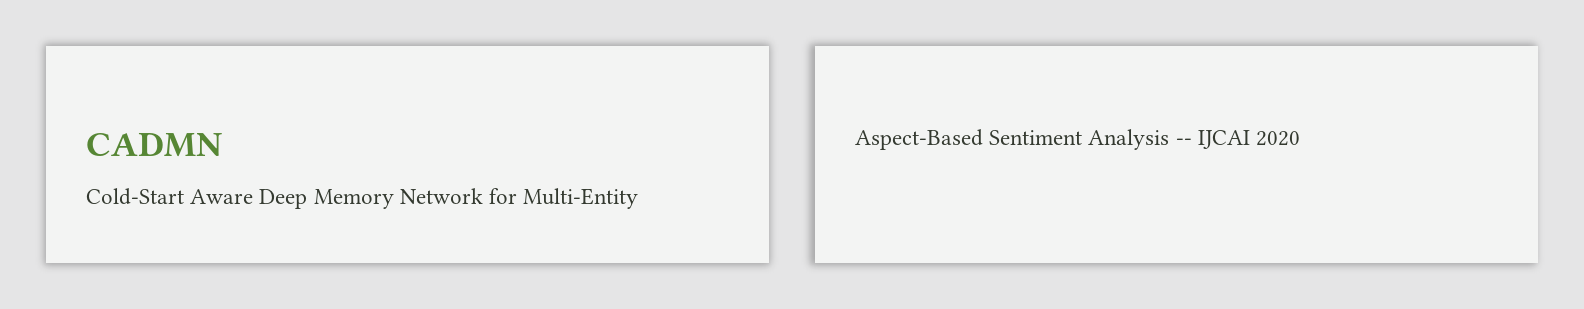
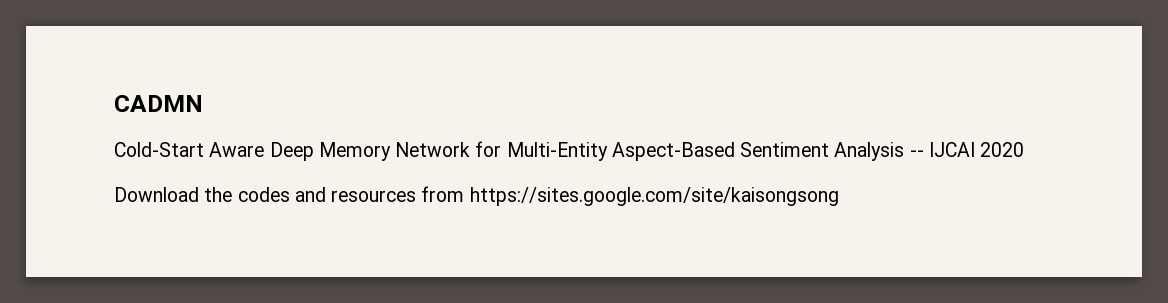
(1301, 138) none -> [114,186,839,206] // Download the codes and resources from https://sites.google.com/site/kaisongsong

